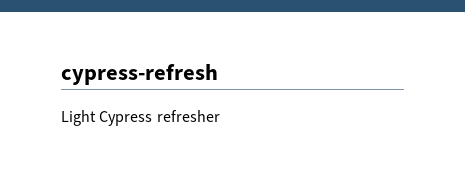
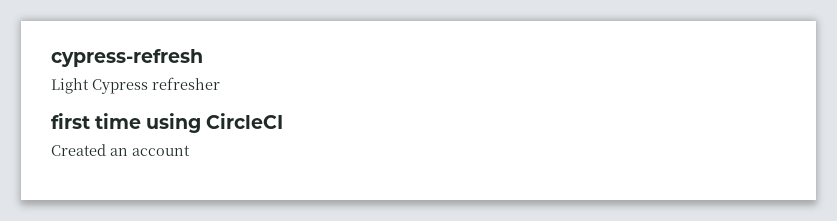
(220, 116) none -> [51,113,284,133] [51,144,190,156] // first time using CircleCI // Created an account

